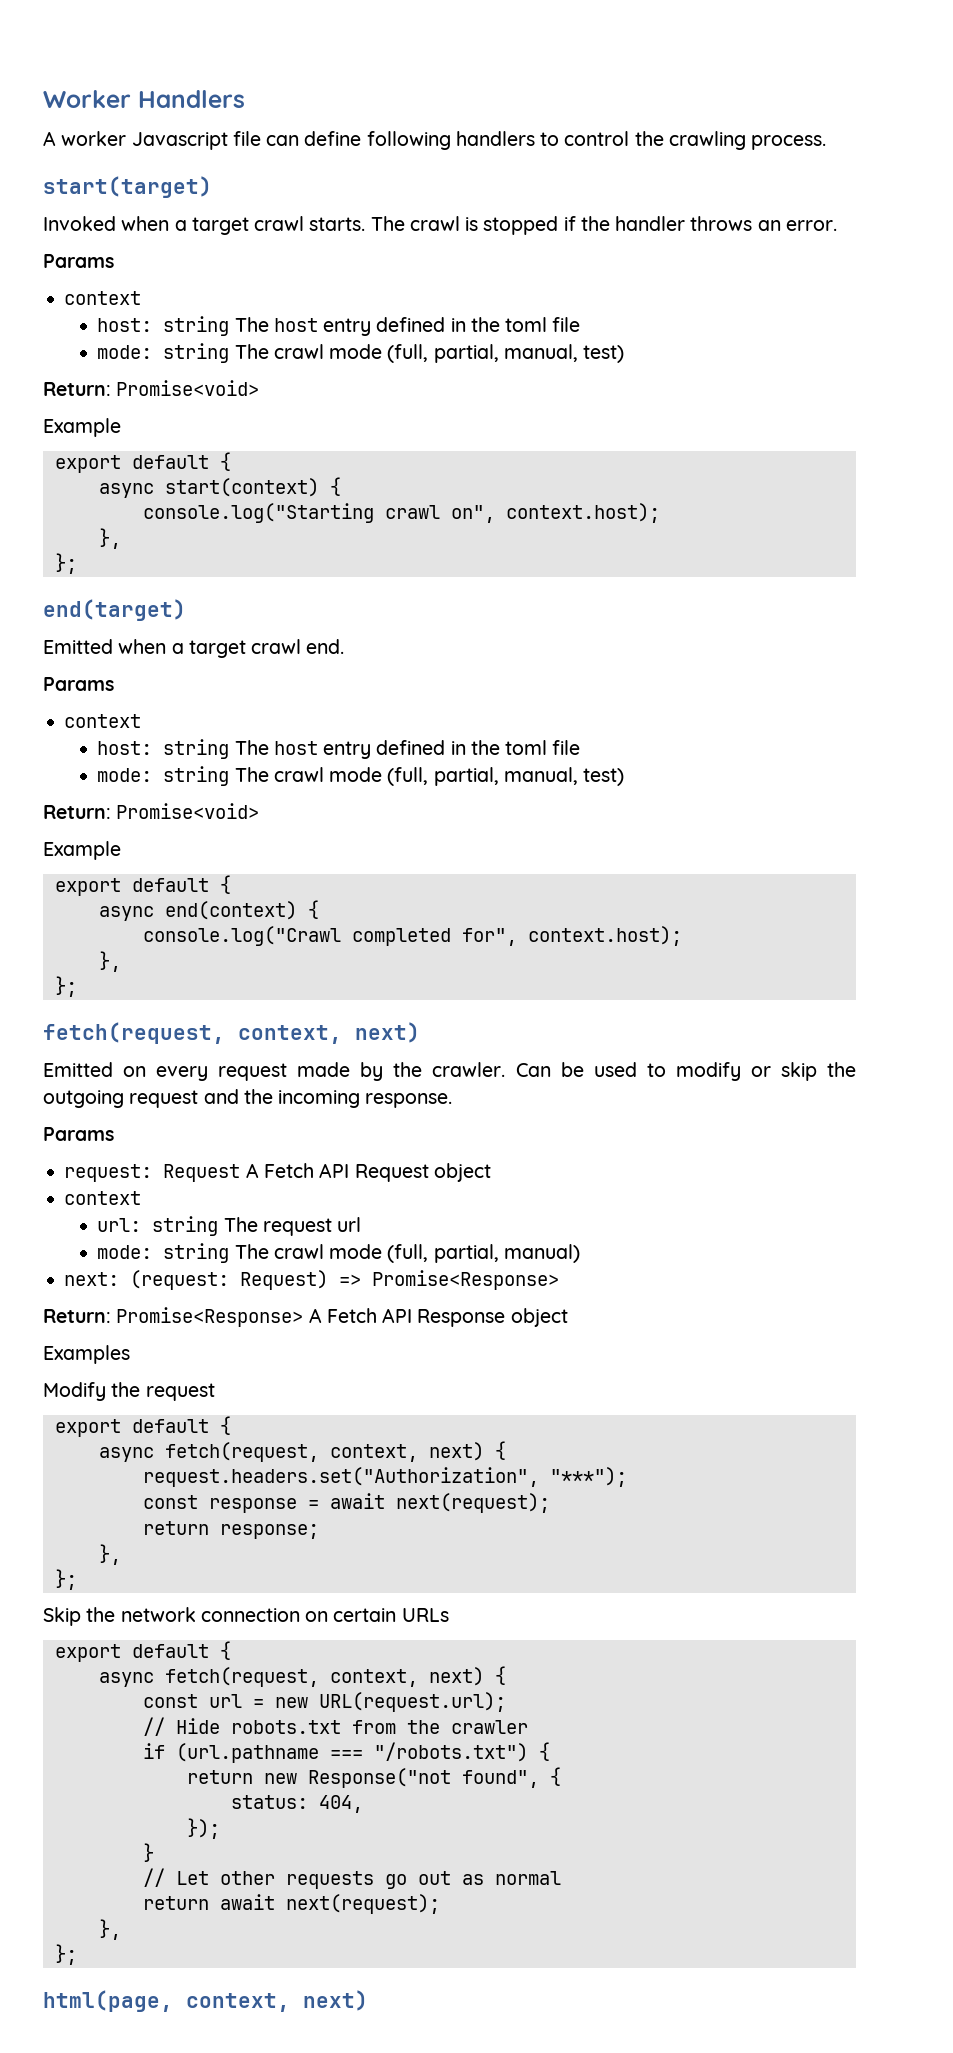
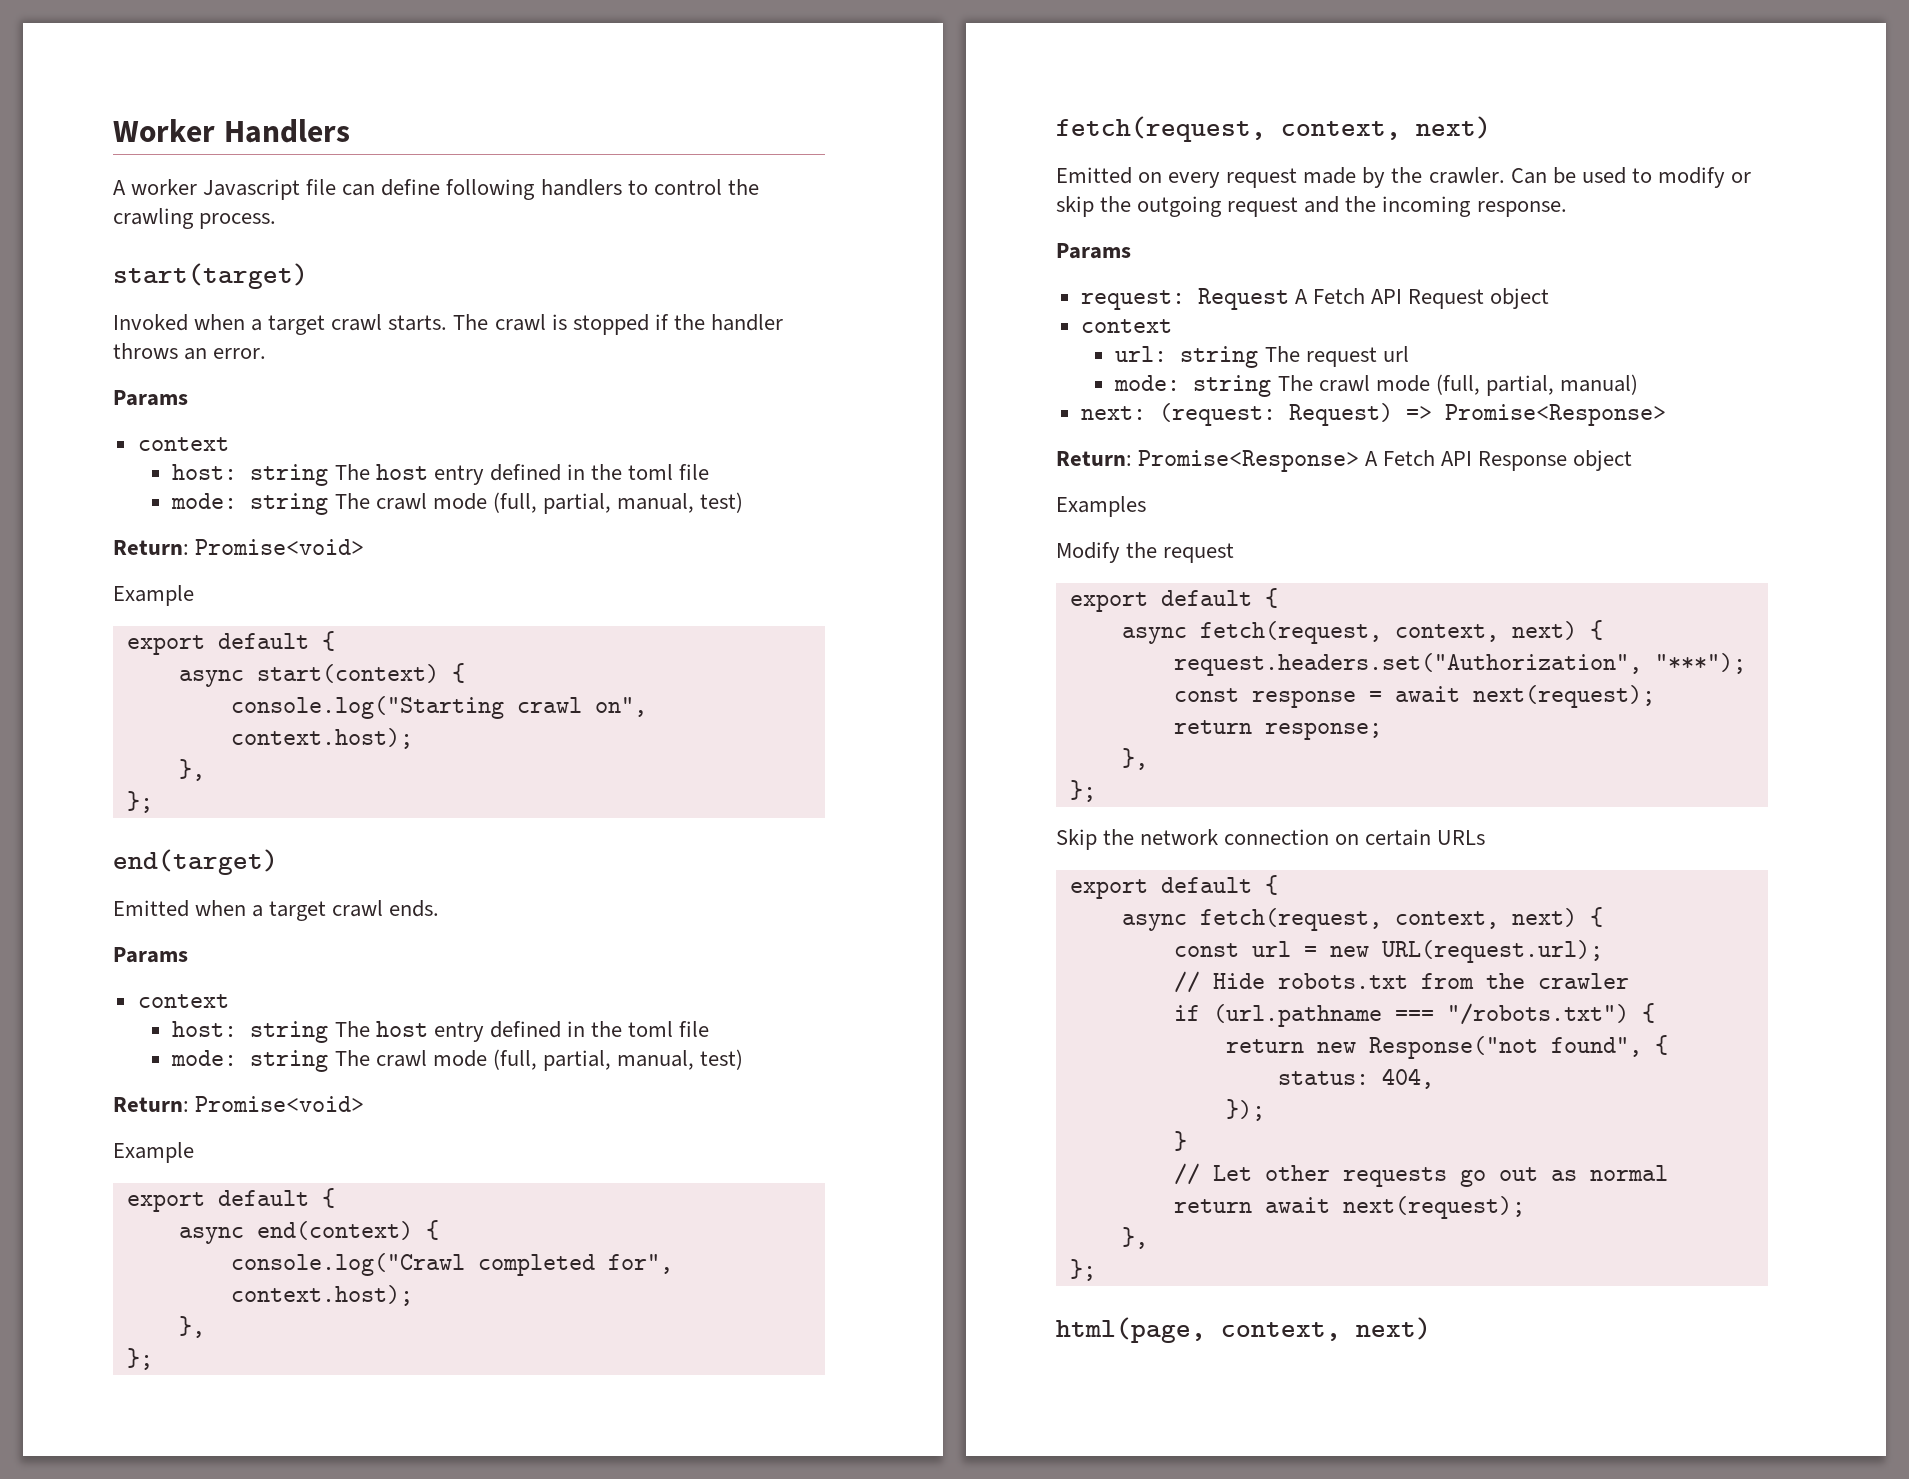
[306,639,345,654] end. -> [389,900,440,917] ends.

